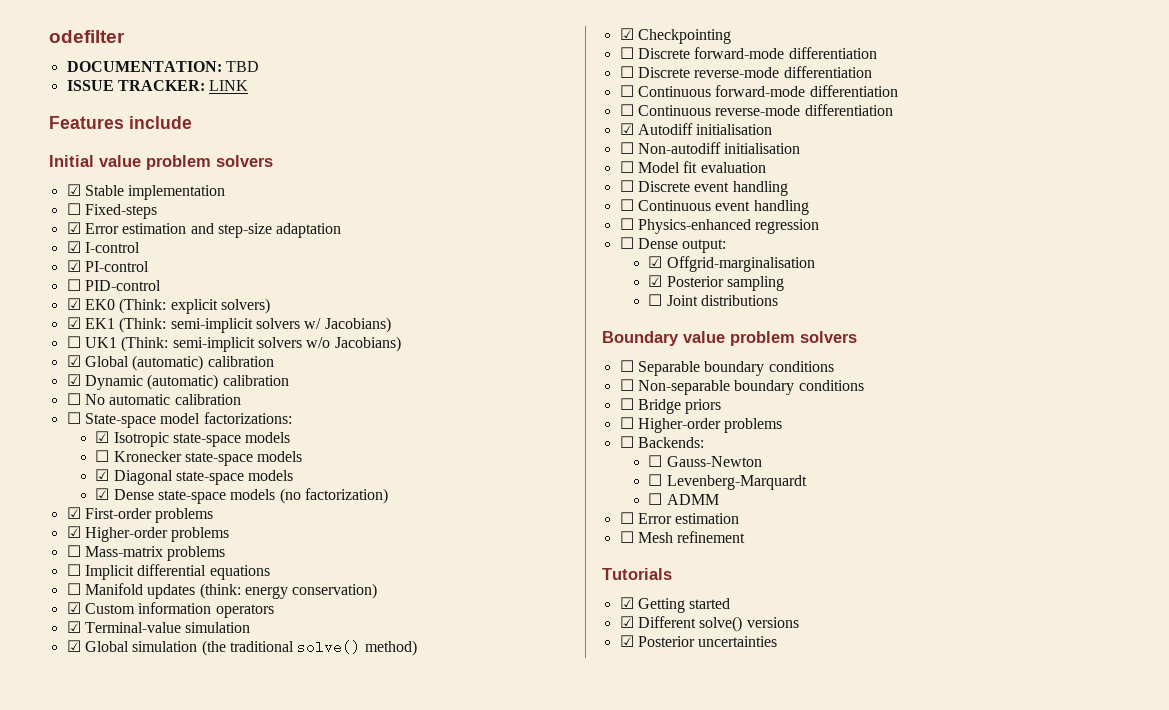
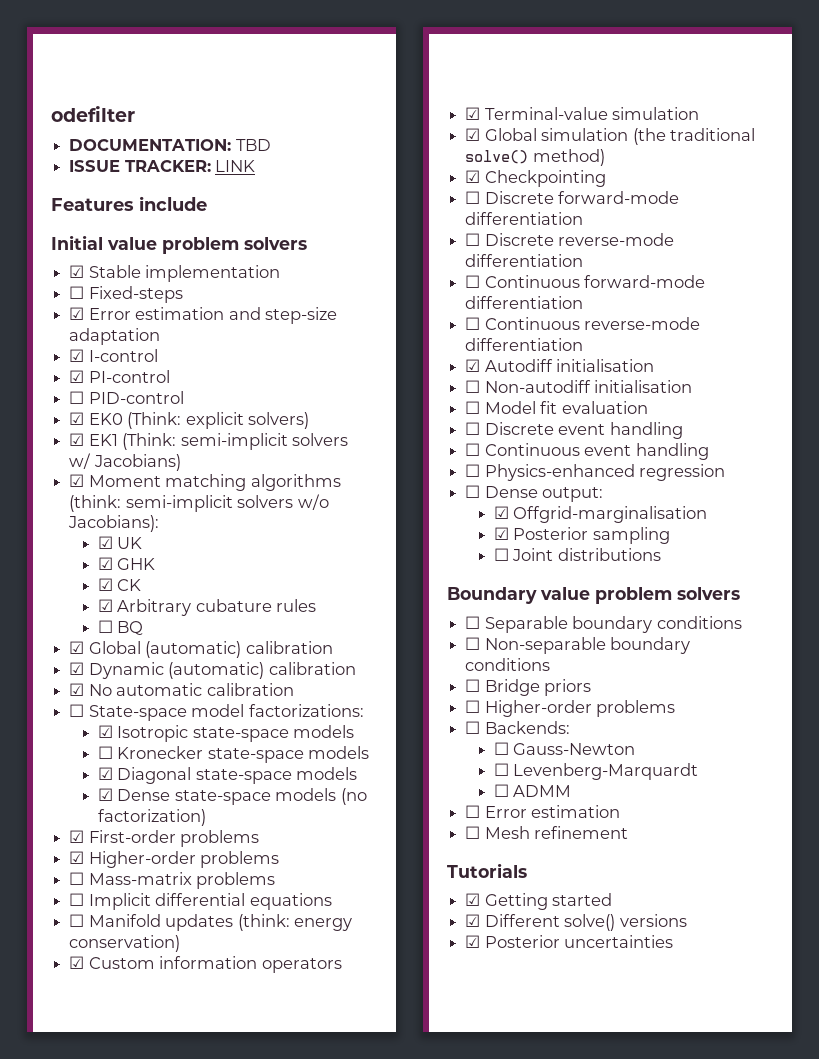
[66,336,401,352] ☐ UK1 (Think: semi-implicit solvers w/o Jacobians) -> [69,474,341,491] [69,494,329,512] [68,515,160,532] [97,536,143,549] [97,557,156,570] [97,578,142,591] [97,599,317,616] [97,620,144,635] ☑ Moment matching algorithms (think: semi-implicit solvers w/o Jacobians): // ☑ UK // ☑ GHK // ☑ CK // ☑ Arbitrary cubature rules // ☐ BQ
[66,393,81,405] ☐ -> [69,683,85,696] ☑

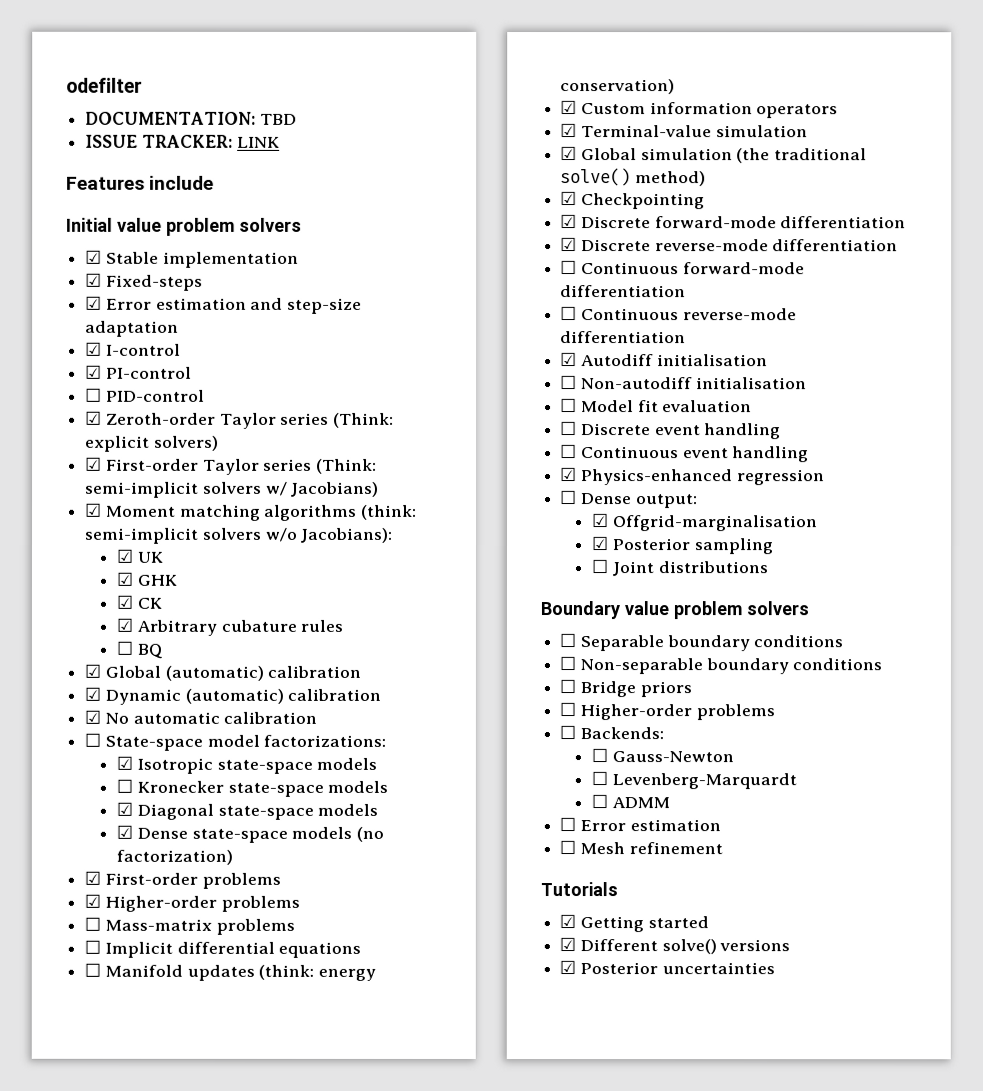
[69,286,85,299] ☐ -> [85,272,103,287] ☑
[88,413,123,425] EK0 -> [105,412,330,429] Zeroth-order Taylor series
[88,434,118,446] EK1 -> [105,458,313,475] First-order Taylor series
[465,191,481,204] ☐ -> [560,214,578,229] ☑
[465,233,481,246] ☐ -> [560,237,578,252] ☑
[465,464,481,477] ☐ -> [560,467,578,482] ☑

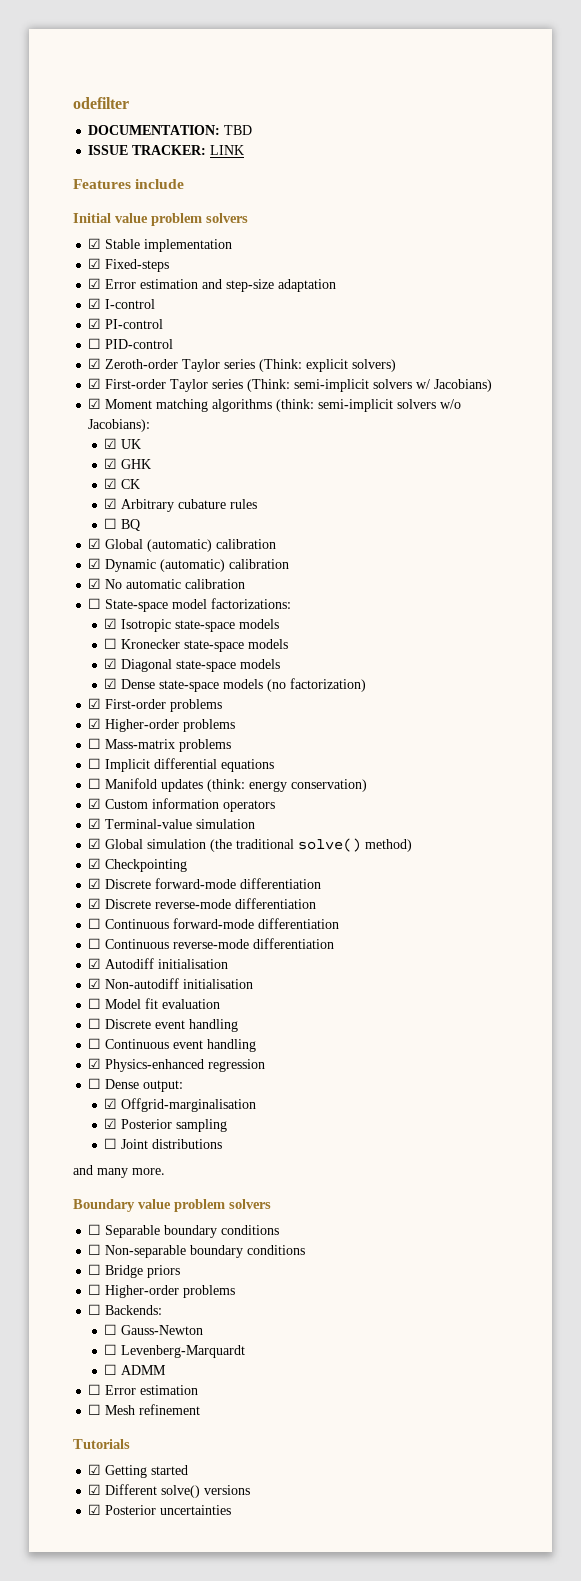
[560,375,578,390] ☐ -> [88,978,102,989] ☑
(768, 567) none -> [73,1165,165,1178] // and many more.

